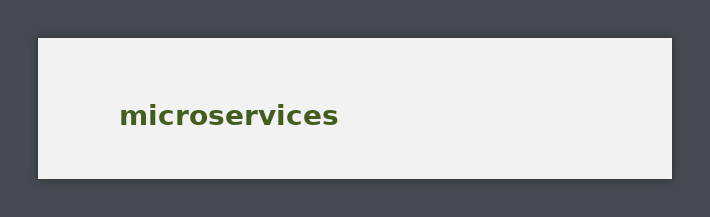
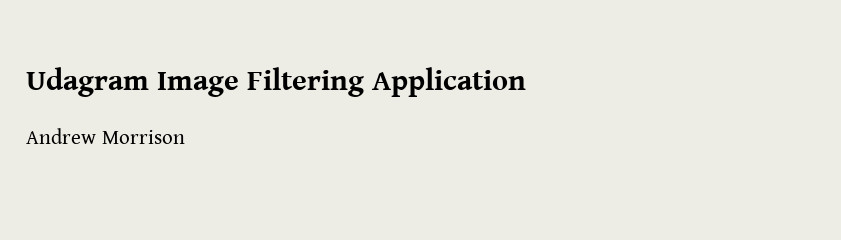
[119,104,339,125] microservices -> [26,67,526,97] [26,128,185,144] Udagram Image Filtering Application // Andrew Morrison

